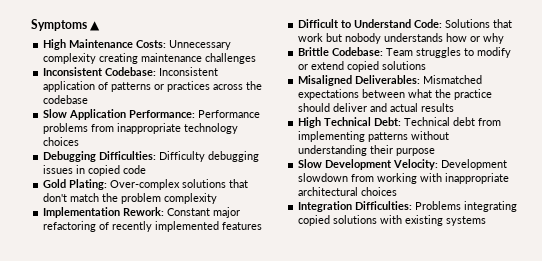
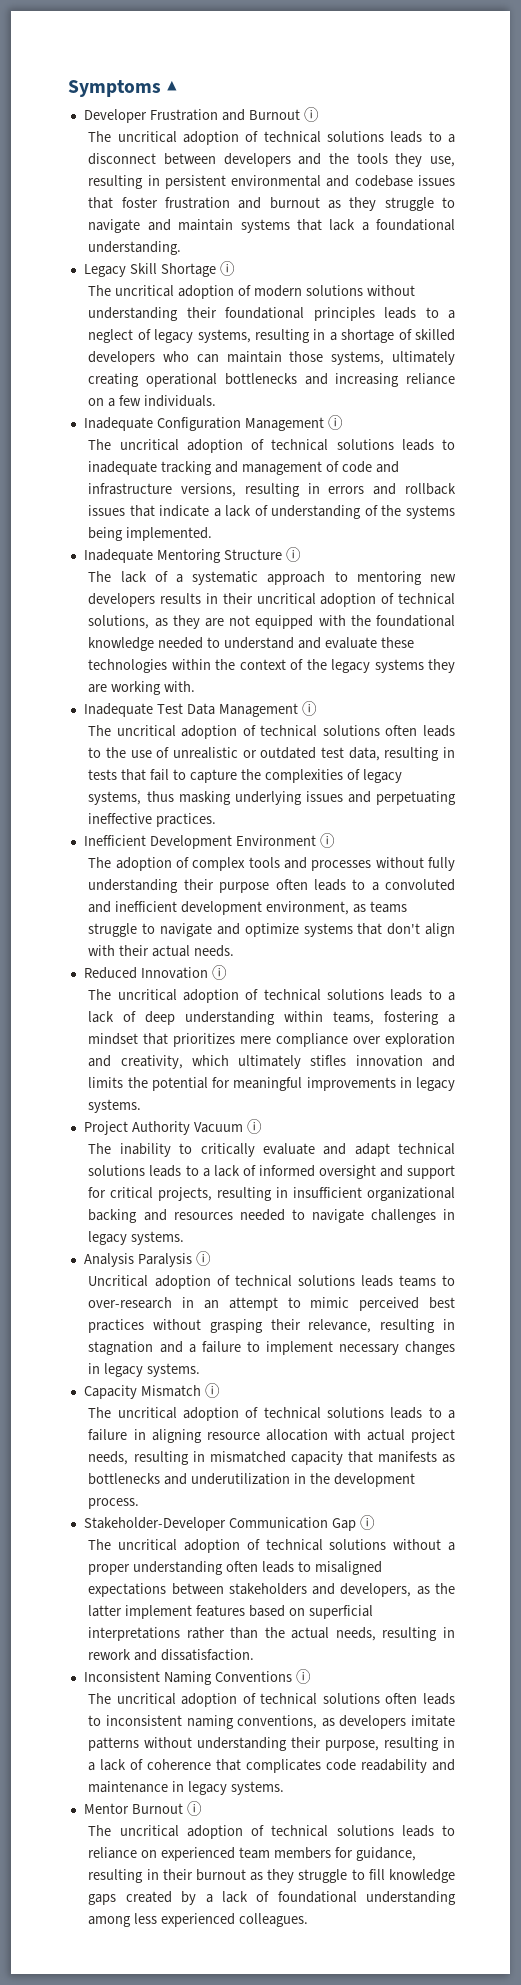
[43,39,232,50] [43,53,257,64] [43,67,219,76] [43,81,263,92] [43,95,89,104] [43,109,261,120] [43,123,239,134] [43,137,80,146] [43,151,260,162] [43,165,147,176] [43,179,249,190] [43,193,218,204] [43,207,241,218] [43,221,263,232] [298,19,513,28] [298,33,505,44] [298,47,512,58] [298,61,427,72] [298,75,483,86] [298,89,493,100] [298,103,455,112] [298,117,502,128] [298,131,450,142] [298,145,436,156] [298,159,508,170] [298,173,510,184] [298,187,398,196] [298,201,518,212] [298,215,487,226] High Maintenance Costs: Unnecessary complexity creating maintenance challenges // Inconsistent Codebase: Inconsistent application of patterns or practices across the codebase // Slow Application Performance: Performance problems from inappropriate technology choices // Debugging Difficulties: Difficulty debugging issues in copied code // Gold Plating: Over-complex solutions that don't match the problem complexity // Implementation Rework: Constant major refactoring of recently implemented features // Difficult to Understand Code: Solutions that work but nobody understands how or why // Brittle Codebase: Team struggles to modify or extend copied solutions // Misaligned Deliverables: Mismatched expectations between what the practice should deliver and actual results // High Technical Debt: Technical debt from implementing patterns without understanding their purpose // Slow Development Velocity: Development slowdown from working with inappropriate architectural choices // Integration Difficulties: Problems integrating copied solutions with existing systems -> [83,107,319,123] [88,131,455,145] [88,153,455,167] [88,175,455,189] [88,197,455,211] [88,219,455,233] [88,241,182,255] [83,261,235,277] [88,285,415,299] [88,307,455,321] [88,329,456,343] [88,351,455,365] [88,373,455,387] [88,395,217,407] [83,415,343,431] [88,439,456,453] [88,461,399,475] [88,483,456,497] [88,505,455,519] [88,527,213,541] [83,547,301,563] [88,571,456,585] [88,593,456,607] [88,615,455,629] [88,637,414,651] [88,659,455,673] [88,681,196,695] [83,701,317,717] [88,725,455,739] [88,747,455,761] [88,769,402,783] [88,791,456,805] [88,813,217,827] [83,833,335,849] [88,857,455,871] [88,879,455,893] [88,901,407,915] [88,923,455,937] [88,945,235,957] [83,965,227,980] [88,989,455,1003] [88,1011,455,1025] [88,1033,455,1047] [88,1055,455,1069] [88,1077,455,1091] [88,1099,142,1113] [83,1119,262,1135] [88,1143,455,1157] [88,1165,455,1179] [88,1187,455,1201] [88,1209,456,1223] [88,1231,185,1245] [83,1251,211,1267] [88,1275,456,1289] [88,1297,456,1311] [88,1319,455,1333] [88,1341,455,1355] [88,1363,201,1377] [83,1383,220,1399] [88,1407,455,1421] [88,1429,456,1443] [88,1451,456,1465] [88,1473,415,1487] [88,1498,140,1509] [83,1515,375,1531] [88,1539,456,1553] [88,1561,382,1575] [88,1583,455,1597] [88,1605,373,1619] [88,1627,456,1641] [88,1649,255,1661] [83,1669,311,1685] [88,1693,455,1707] [88,1715,455,1729] [88,1737,455,1751] [88,1759,455,1773] [88,1781,285,1795] [83,1801,202,1816] [88,1825,456,1839] [88,1847,416,1861] [88,1869,455,1883] [88,1891,456,1905] [88,1913,309,1927] Developer Frustration and Burnout ⓘ // The uncritical adoption of technical solutions leads to a disconnect between developers and the tools they use, resulting in persistent environmental and codebase issues that foster frustration and burnout as they struggle to navigate and maintain systems that lack a foundational understanding. // Legacy Skill Shortage ⓘ // The uncritical adoption of modern solutions without understanding their foundational principles leads to a neglect of legacy systems, resulting in a shortage of skilled developers who can maintain those systems, ultimately creating operational bottlenecks and increasing reliance on a few individuals. // Inadequate Configuration Management ⓘ // The uncritical adoption of technical solutions leads to inadequate tracking and management of code and infrastructure versions, resulting in errors and rollback issues that indicate a lack of understanding of the systems being implemented. // Inadequate Mentoring Structure ⓘ // The lack of a systematic approach to mentoring new developers results in their uncritical adoption of technical solutions, as they are not equipped with the foundational knowledge needed to understand and evaluate these technologies within the context of the legacy systems they are working with. // Inadequate Test Data Management ⓘ // The uncritical adoption of technical solutions often leads to the use of unrealistic or outdated test data, resulting in tests that fail to capture the complexities of legacy systems, thus masking underlying issues and perpetuating ineffective practices. // Inefficient Development Environment ⓘ // The adoption of complex tools and processes without fully understanding their purpose often leads to a convoluted and inefficient development environment, as teams struggle to navigate and optimize systems that don't align with their actual needs. // Reduced Innovation ⓘ // The uncritical adoption of technical solutions leads to a lack of deep understanding within teams, fostering a mindset that prioritizes mere compliance over exploration and creativity, which ultimately stifles innovation and limits the potential for meaningful improvements in legacy systems. // Project Authority Vacuum ⓘ // The inability to critically evaluate and adapt technical solutions leads to a lack of informed oversight and support for critical projects, resulting in insufficient organizational backing and resources needed to navigate challenges in legacy systems. // Analysis Paralysis ⓘ // Uncritical adoption of technical solutions leads teams to over-research in an attempt to mimic perceived best practices without grasping their relevance, resulting in stagnation and a failure to implement necessary changes in legacy systems. // Capacity Mismatch ⓘ // The uncritical adoption of technical solutions leads to a failure in aligning resource allocation with actual project needs, resulting in mismatched capacity that manifests as bottlenecks and underutilization in the development process. // Stakeholder-Developer Communication Gap ⓘ // The uncritical adoption of technical solutions without a proper understanding often leads to misaligned expectations between stakeholders and developers, as the latter implement features based on superficial interpretations rather than the actual needs, resulting in rework and dissatisfaction. // Inconsistent Naming Conventions ⓘ // The uncritical adoption of technical solutions often leads to inconsistent naming conventions, as developers imitate patterns without understanding their purpose, resulting in a lack of coherence that complicates code readability and maintenance in legacy systems. // Mentor Burnout ⓘ // The uncritical adoption of technical solutions leads to reliance on experienced team members for guidance, resulting in their burnout as they struggle to fill knowledge gaps created by a lack of foundational understanding among less experienced colleagues.

